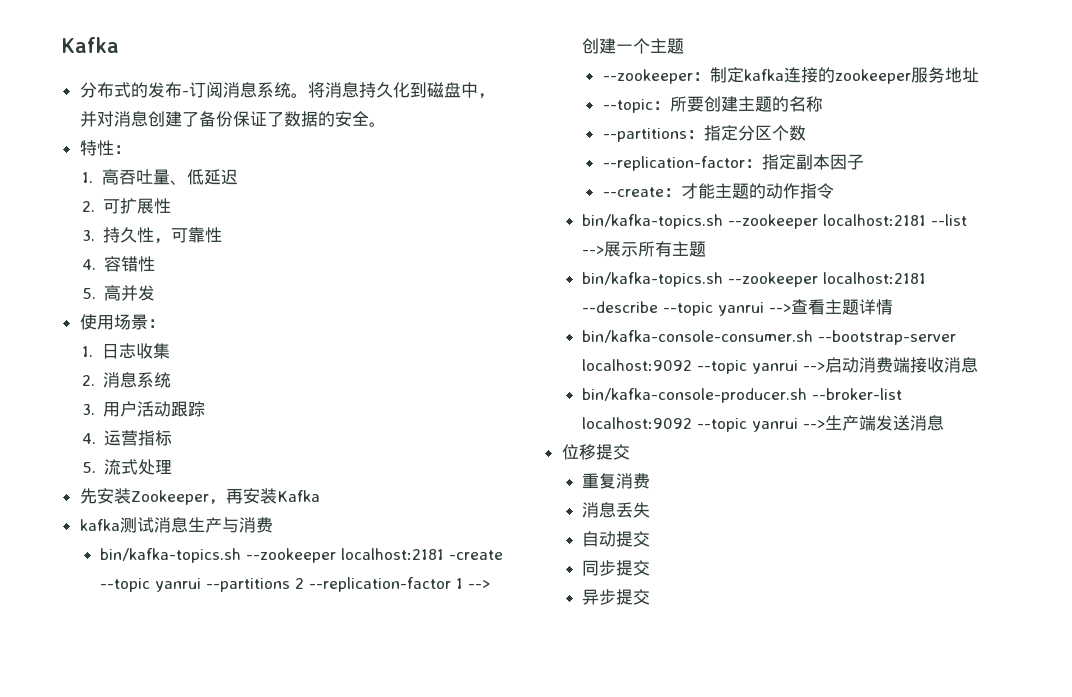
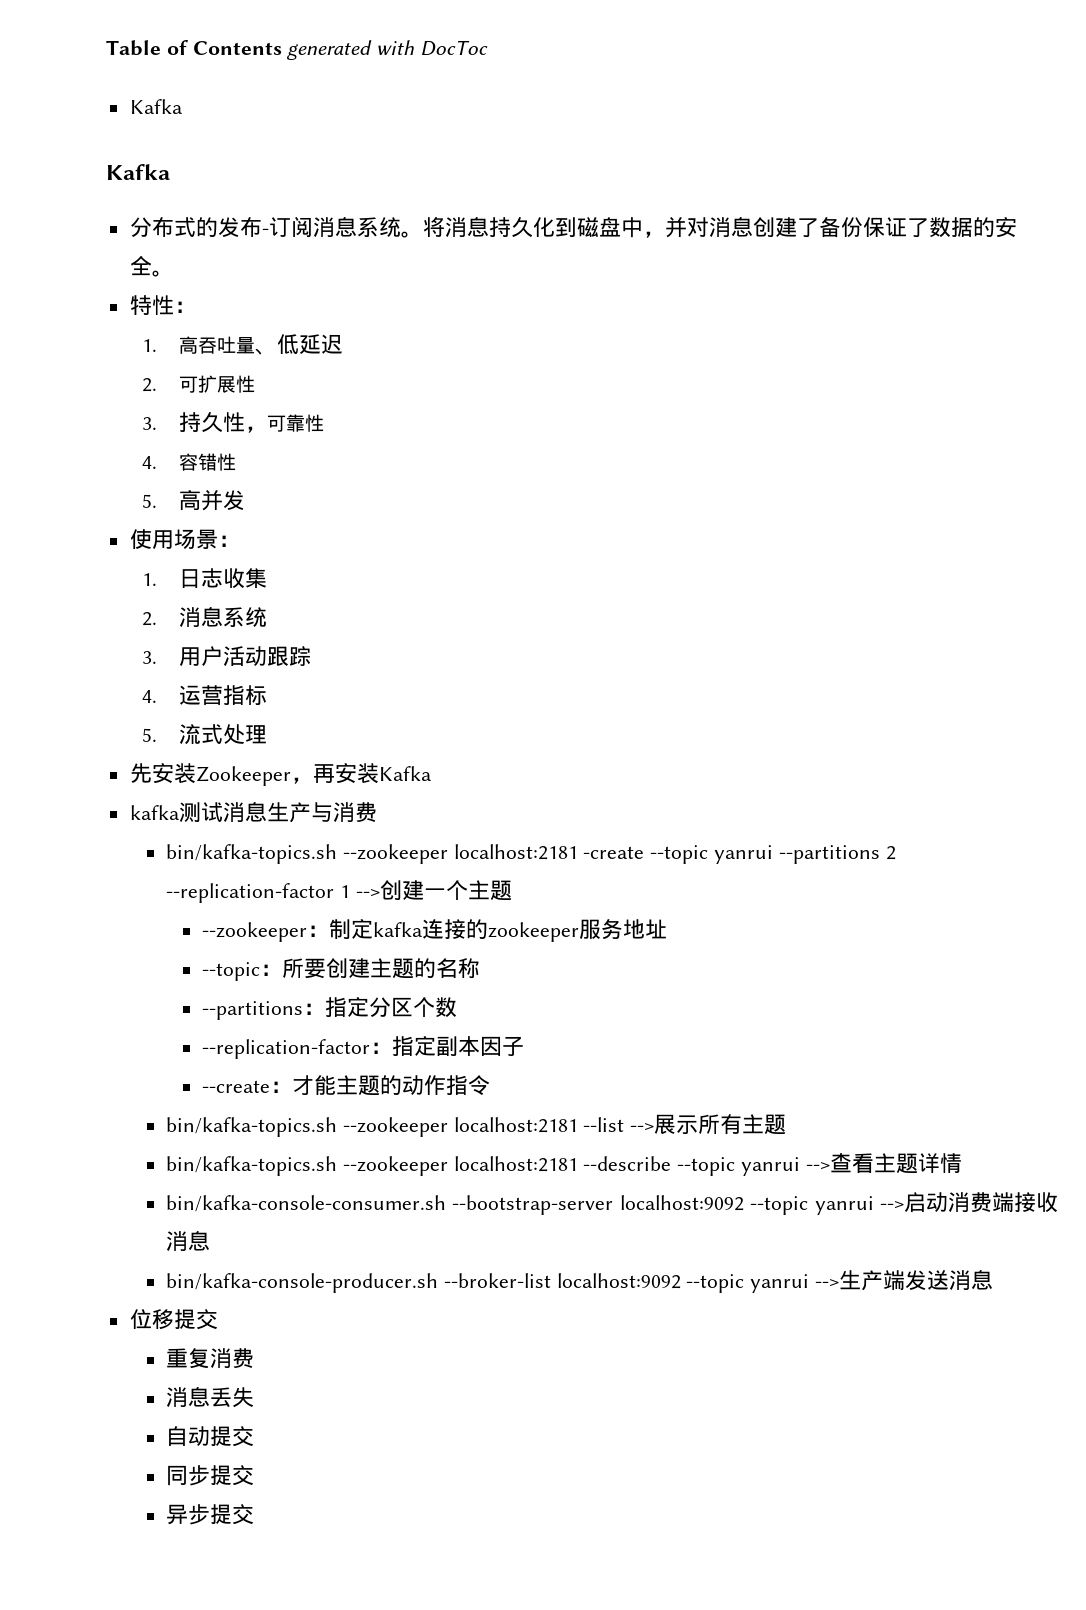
(61, 45) none -> [106,40,489,60] [129,99,183,114] Table of Contents generated with DocToc // Kafka //

